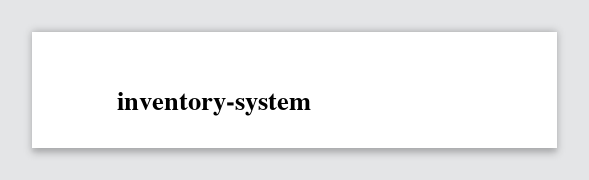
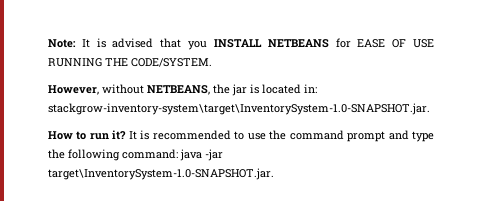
[117,92,311,116] inventory-system -> [48,38,434,50] [48,58,212,67] [48,84,317,96] [48,103,430,115] [48,130,434,142] [48,149,223,161] [48,168,274,180] Note: It is advised that you INSTALL NETBEANS for EASE OF USE RUNNING THE CODE/SYSTEM. // However, without NETBEANS, the jar is located in: stackgrow-inventory-system\target\InventorySystem-1.0-SNAPSHOT.jar. // How to run it? It is recommended to use the command prompt and type the following command: java -jar target\InventorySystem-1.0-SNAPSHOT.jar.

